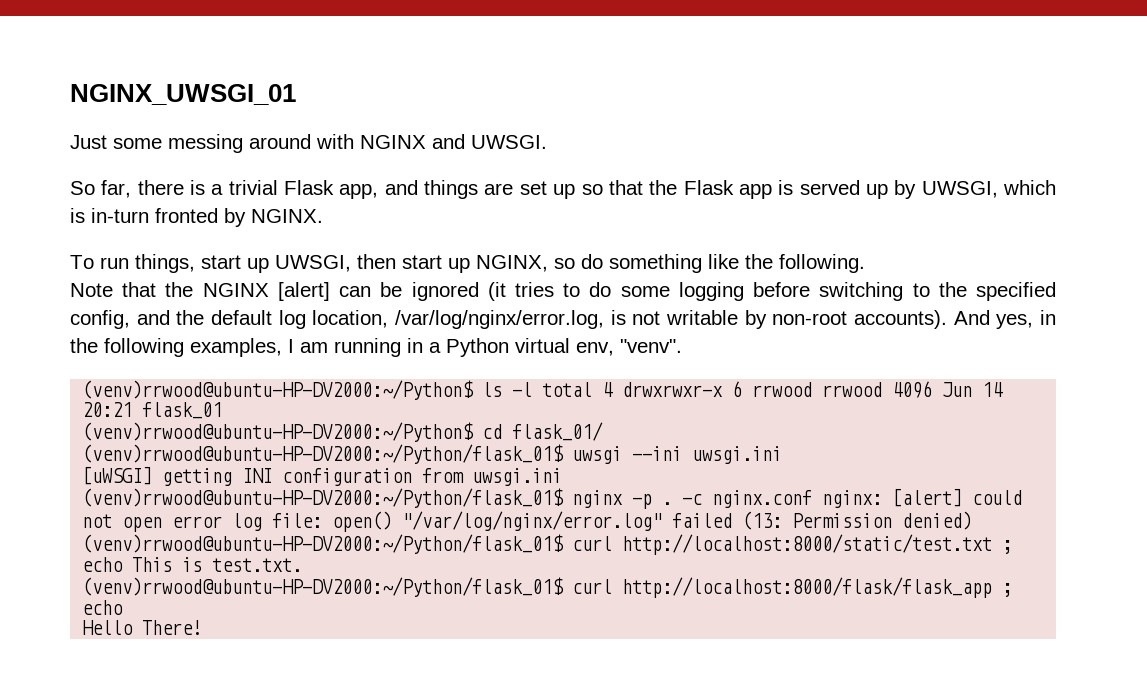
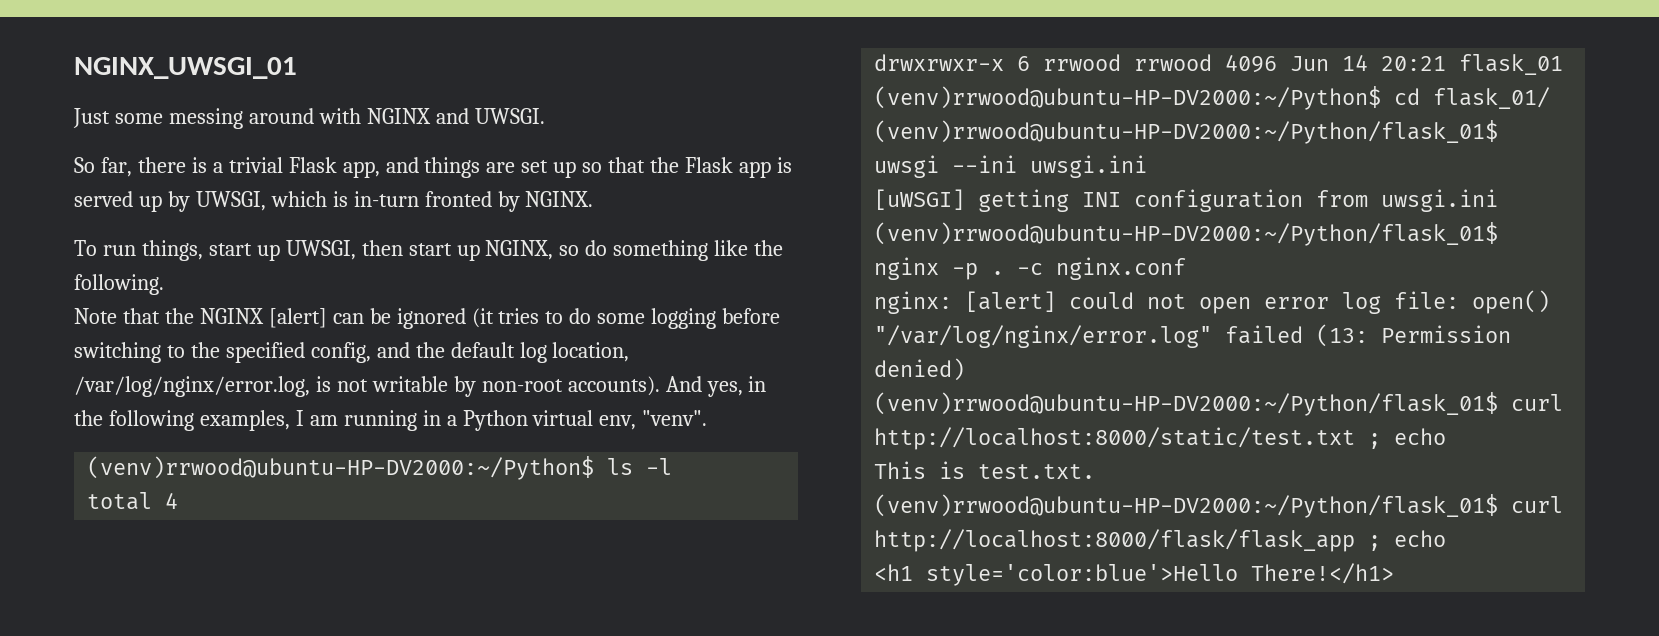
(533, 389) none -> (673, 466) //
(614, 389) none -> (179, 501) //
(813, 499) none -> (1187, 268) //
(124, 564) none -> (1447, 436) //
[82,620,203,635] Hello There! -> [874,563,1395,586] <h1 style='color:blue'>Hello There!</h1>

